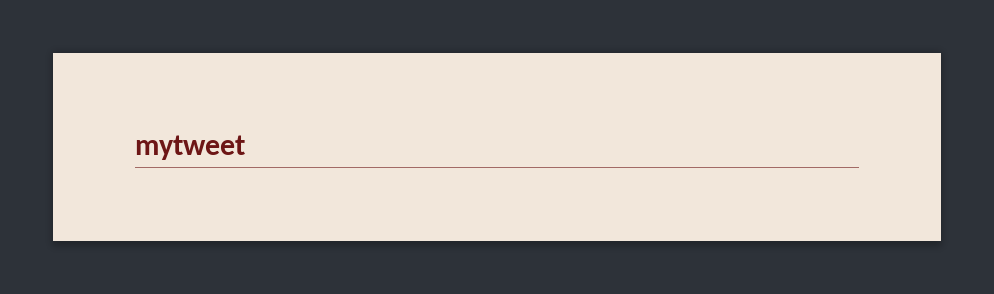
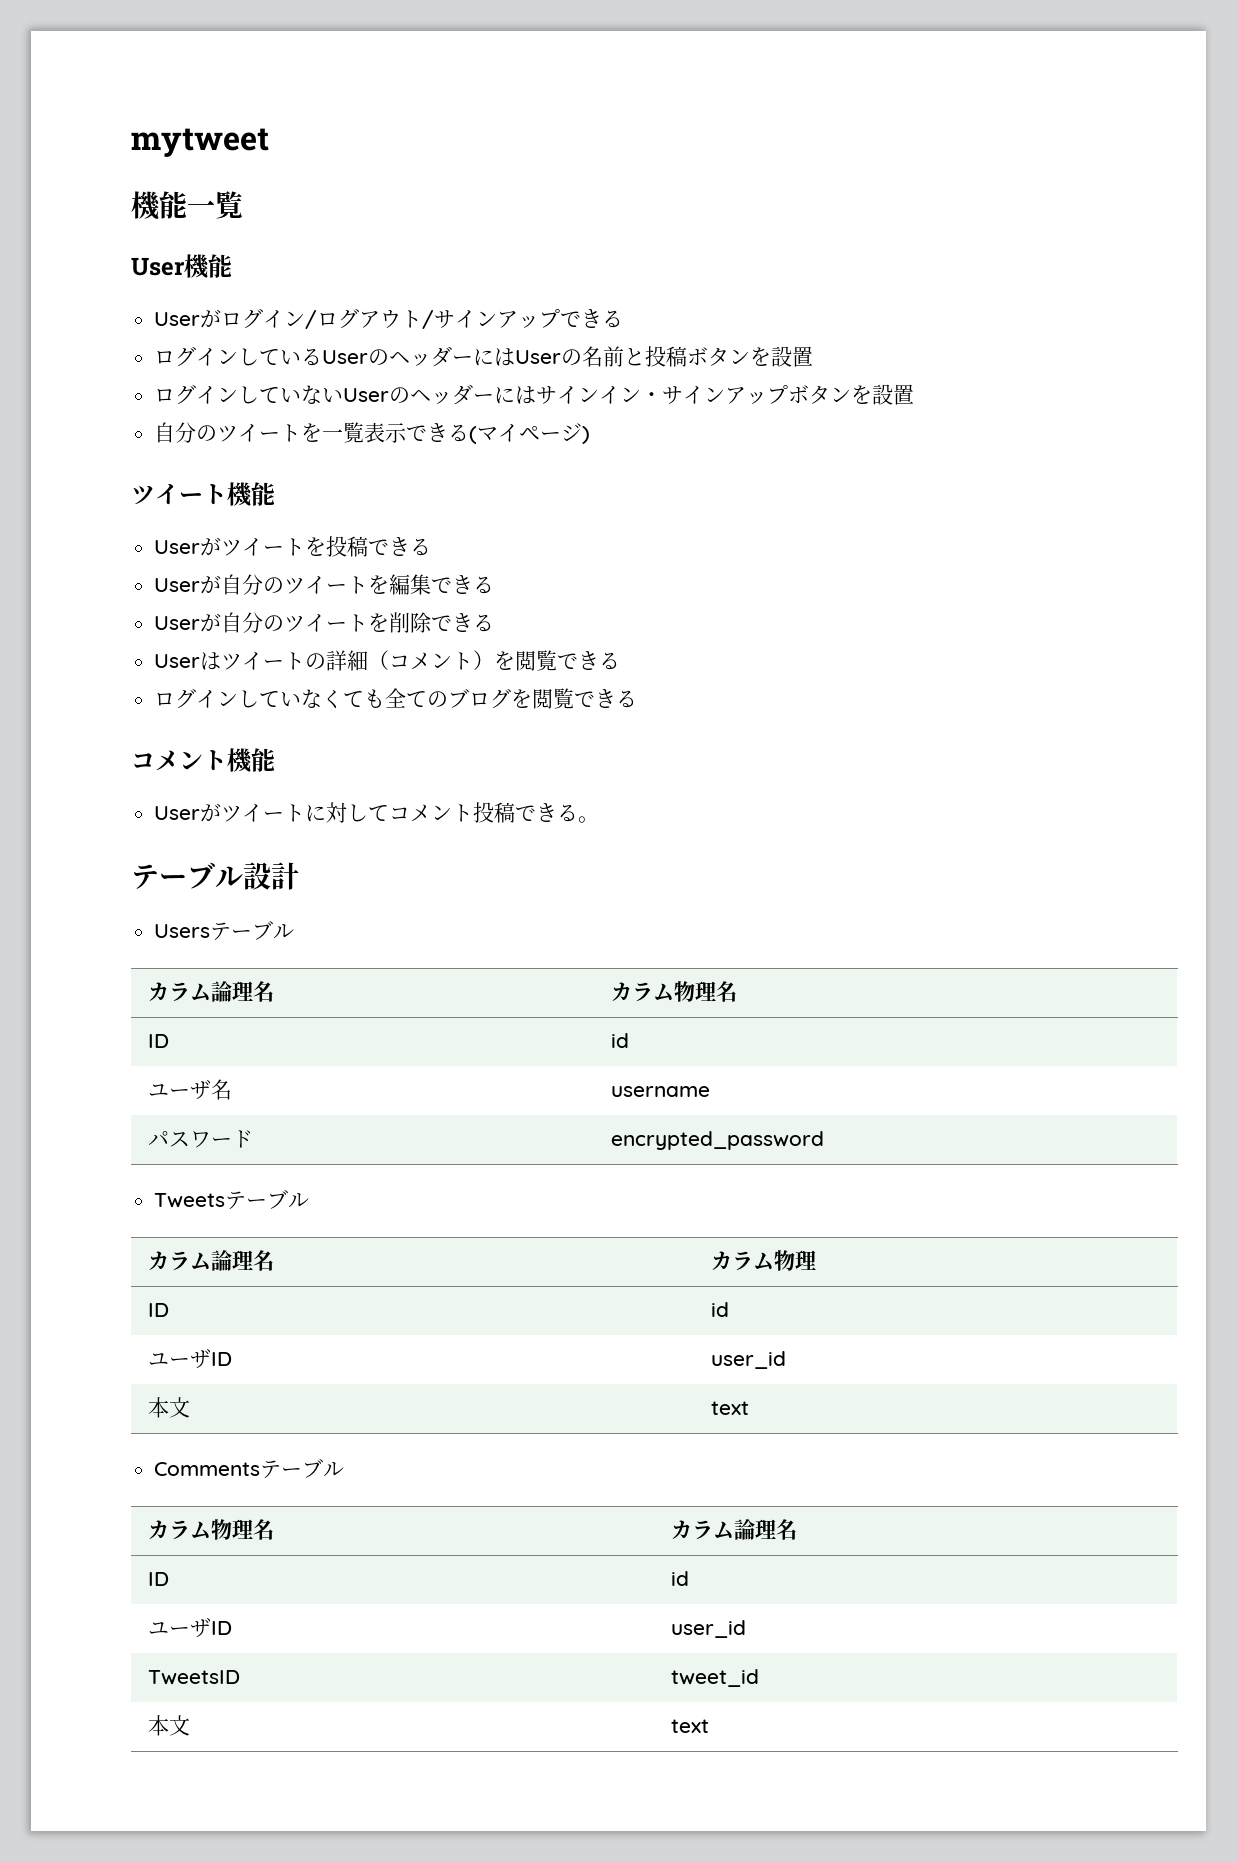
(245, 147) none -> [131,191,243,220] [131,254,232,279] [154,308,624,329] [154,346,814,367] [154,384,915,405] [154,422,591,444] [131,482,275,507] [154,536,432,557] [154,574,495,595] [154,612,495,633] [154,650,621,671] [154,688,638,709] [131,748,275,773] [154,802,600,823] [131,862,299,890] [154,921,295,941] [147,981,274,1002] [610,981,737,1002] [147,1034,169,1048] [610,1033,629,1048] [147,1079,232,1100] [610,1086,710,1097] [147,1130,253,1148] [610,1131,824,1150] [154,1190,310,1210] [147,1250,274,1271] [710,1250,816,1271] [147,1303,169,1317] [710,1302,729,1317] [147,1348,232,1369] [710,1351,786,1369] [147,1397,190,1418] [710,1401,749,1415] [154,1459,345,1479] [147,1519,274,1540] [670,1519,797,1540] [147,1572,169,1586] [670,1571,689,1586] [147,1617,232,1638] [670,1620,746,1638] [147,1670,240,1685] [670,1669,759,1687] [147,1715,190,1736] [670,1719,709,1733] // 機能一覧 // User機能 // Userがログイン/ログアウト/サインアップできる // ログインしているUserのヘッダーにはUserの名前と投稿ボタンを設置 // ログインしていないUserのヘッダーにはサインイン・サインアップボタンを設置 // 自分のツイートを一覧表示できる(マイページ) // ツイート機能 // Userがツイートを投稿できる // Userが自分のツイートを編集できる // Userが自分のツイートを削除できる // Userはツイートの詳細（コメント）を閲覧できる // ログインしていなくても全てのブログを閲覧できる // コメント機能 // Userがツイートに対してコメント投稿できる。 // テーブル設計 // Usersテーブル // カラム論理名 | カラム物理名 // ID | id // ユーザ名 | username // パスワード | encrypted_password // Tweetsテーブル // カラム論理名 | カラム物理 // ID | id // ユーザID | user_id // 本文 | text // Commentsテーブル // カラム物理名 | カラム論理名 // ID | id // ユーザID | user_id // TweetsID | tweet_id // 本文 | text

